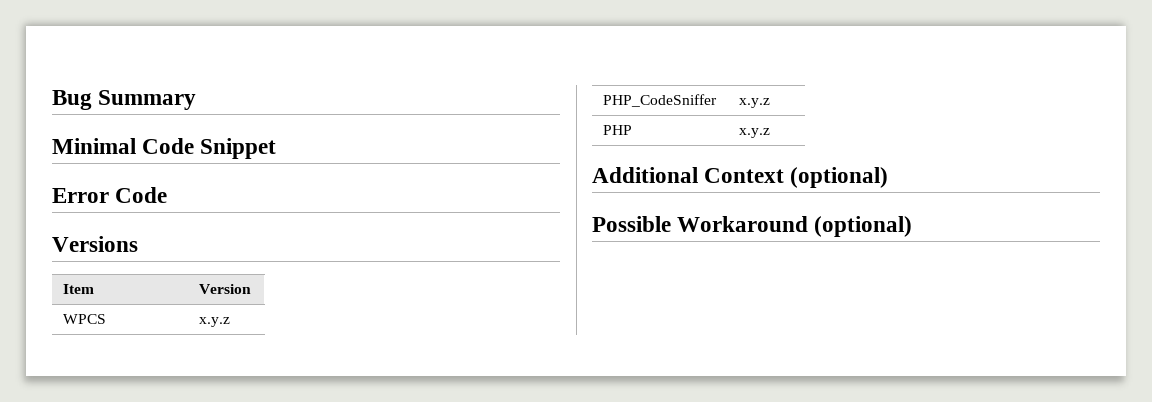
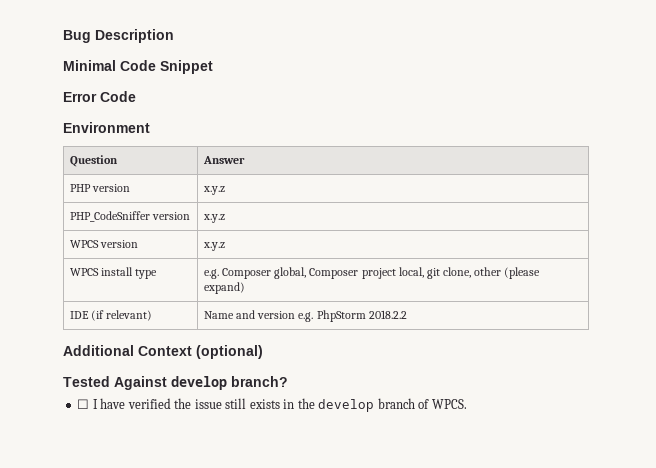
[98,90,197,110] Summary -> [95,29,174,43] Description
[52,236,138,252] [63,284,95,294] [199,284,252,294] [63,314,107,324] Versions // Item | Version // WPCS -> [63,122,150,133] [70,155,119,167] [203,156,246,164] [70,184,131,192] Environment // Question | Answer // PHP version
[739,98,771,108] [603,125,633,135] [739,128,771,138] [592,167,889,188] [592,216,913,237] | x.y.z // PHP | x.y.z // Additional Context (optional) // Possible Workaround (optional) -> [152,212,191,220] [203,214,226,223] [70,240,139,248] [203,242,226,251] [70,267,158,279] [204,267,541,279] [204,282,246,294] [70,310,153,321] [204,310,407,322] [63,345,263,359] [63,376,288,390] [77,398,467,412] version | x.y.z // WPCS version | x.y.z // WPCS install type | e.g. Composer global, Composer project local, git clone, other (please expand) // IDE (if relevant) | Name and version e.g. PhpStorm 2018.2.2 // Additional Context (optional) // Tested Against develop branch? // ☐ I have verified the issue still exists in the develop branch of WPCS.

